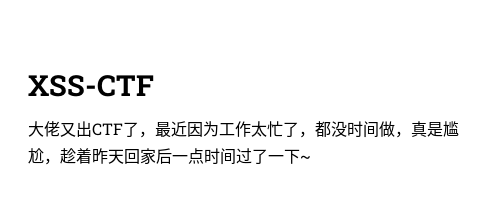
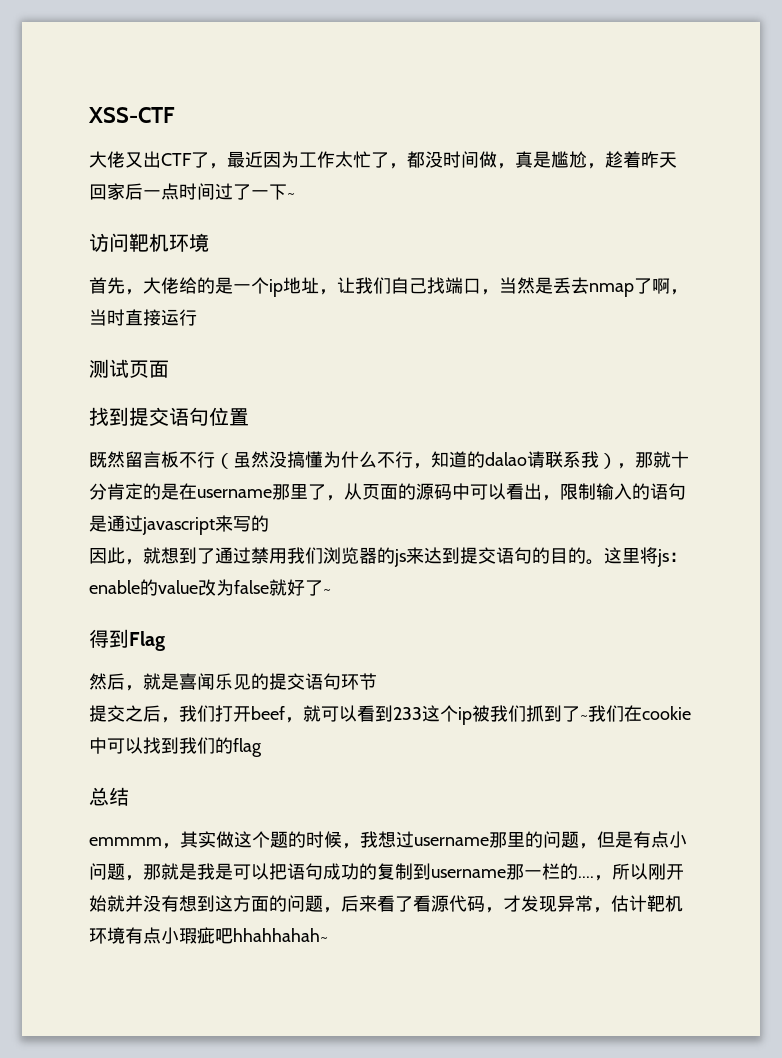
(311, 158) none -> [89,233,209,252] [89,277,688,297] [89,309,197,326] [89,359,169,378] [89,407,249,426] [89,451,689,469] [89,483,686,501] [89,515,269,535] [89,547,687,567] [89,579,331,596] [89,629,165,651] [89,673,377,691] [89,705,691,725] [89,737,262,757] [89,787,129,806] [89,831,687,849] [89,863,684,881] [89,895,683,913] [89,927,328,944] // 访问靶机环境 // 首先，大佬给的是一个ip地址，让我们自己找端口，当然是丢去nmap了啊，当时直接运行 // 测试页面 // 找到提交语句位置 // 既然留言板不行（虽然没搞懂为什么不行，知道的dalao请联系我），那就十分肯定的是在username那里了，从页面的源码中可以看出，限制输入的语句是通过javascript来写的 // 因此，就想到了通过禁用我们浏览器的js来达到提交语句的目的。这里将js：enable的value改为false就好了~ // 得到Flag // 然后，就是喜闻乐见的提交语句环节 // 提交之后，我们打开beef，就可以看到233这个ip被我们抓到了~我们在cookie中可以找到我们的flag // 总结 // emmmm，其实做这个题的时候，我想过username那里的问题，但是有点小问题，那就是我是可以把语句成功的复制到username那一栏的....，所以刚开始就并没有想到这方面的问题，后来看了看源代码，才发现异常，估计靶机环境有点小瑕疵吧hhahhahah~

